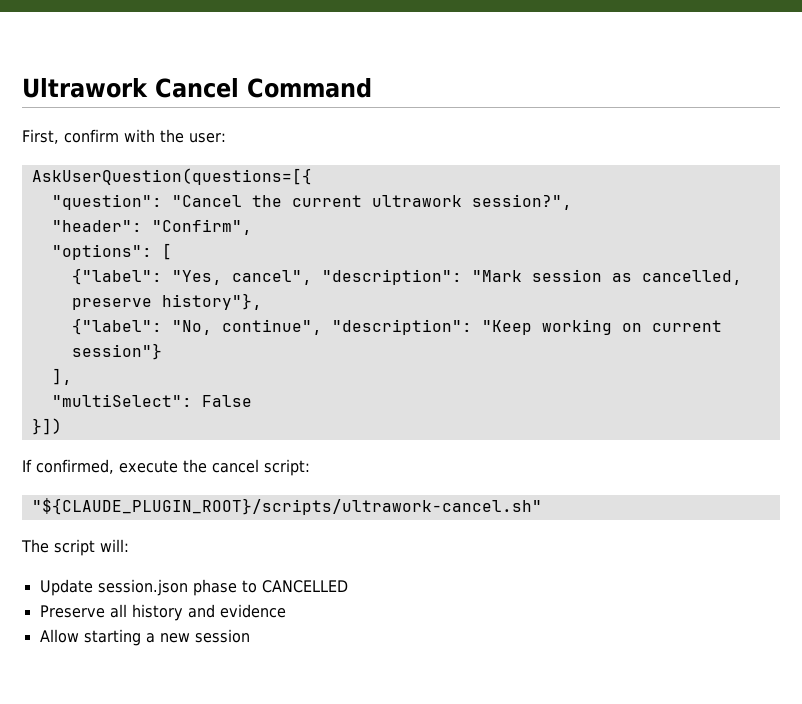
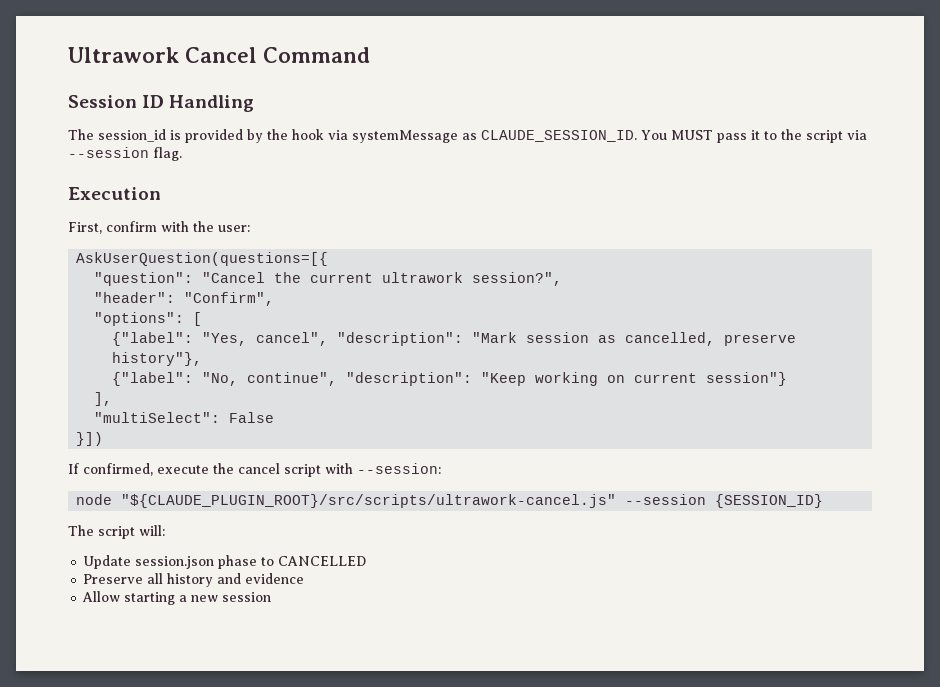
(372, 88) none -> [68,95,255,112] [68,129,867,143] [68,147,182,161] [68,187,161,200] // Session ID Handling // The session_id is provided by the hook via systemMessage as CLAUDE_SESSION_ID. You MUST pass it to the script via --session flag. // Execution
[264,459,310,476] [31,498,542,515] script: // "${CLAUDE_PLUGIN_ROOT}/scripts/ultrawork-cancel.sh" -> [284,463,441,477] [76,494,824,508] script with --session: // node "${CLAUDE_PLUGIN_ROOT}/src/scripts/ultrawork-cancel.js" --session {SESSION_ID}

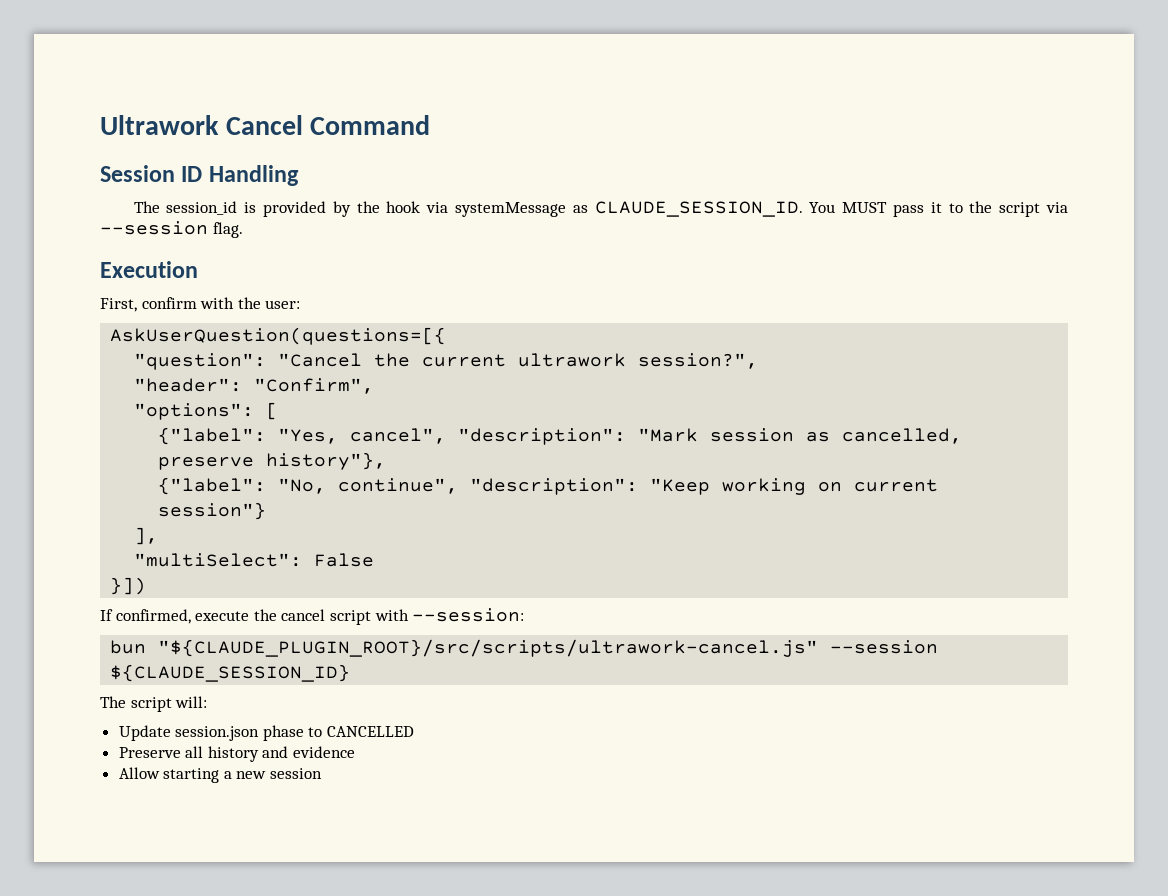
[76,494,113,505] node -> [110,640,147,654] bun
[715,494,824,508] {SESSION_ID} -> [110,664,351,682] ${CLAUDE_SESSION_ID}

